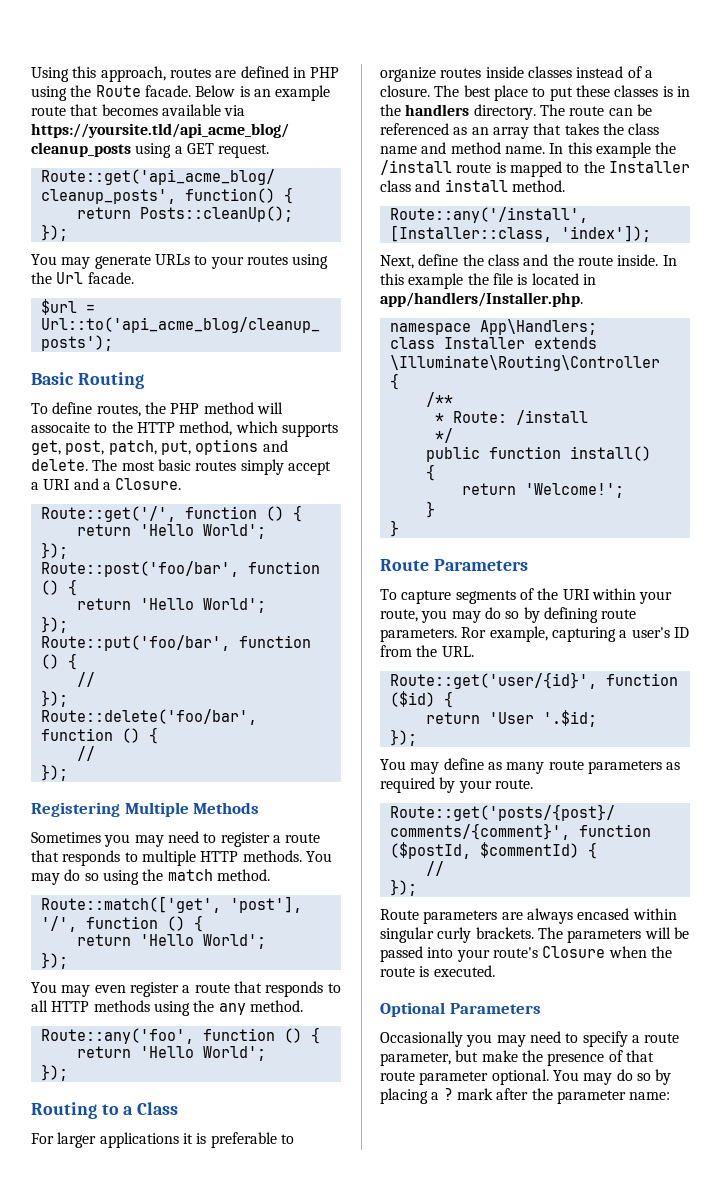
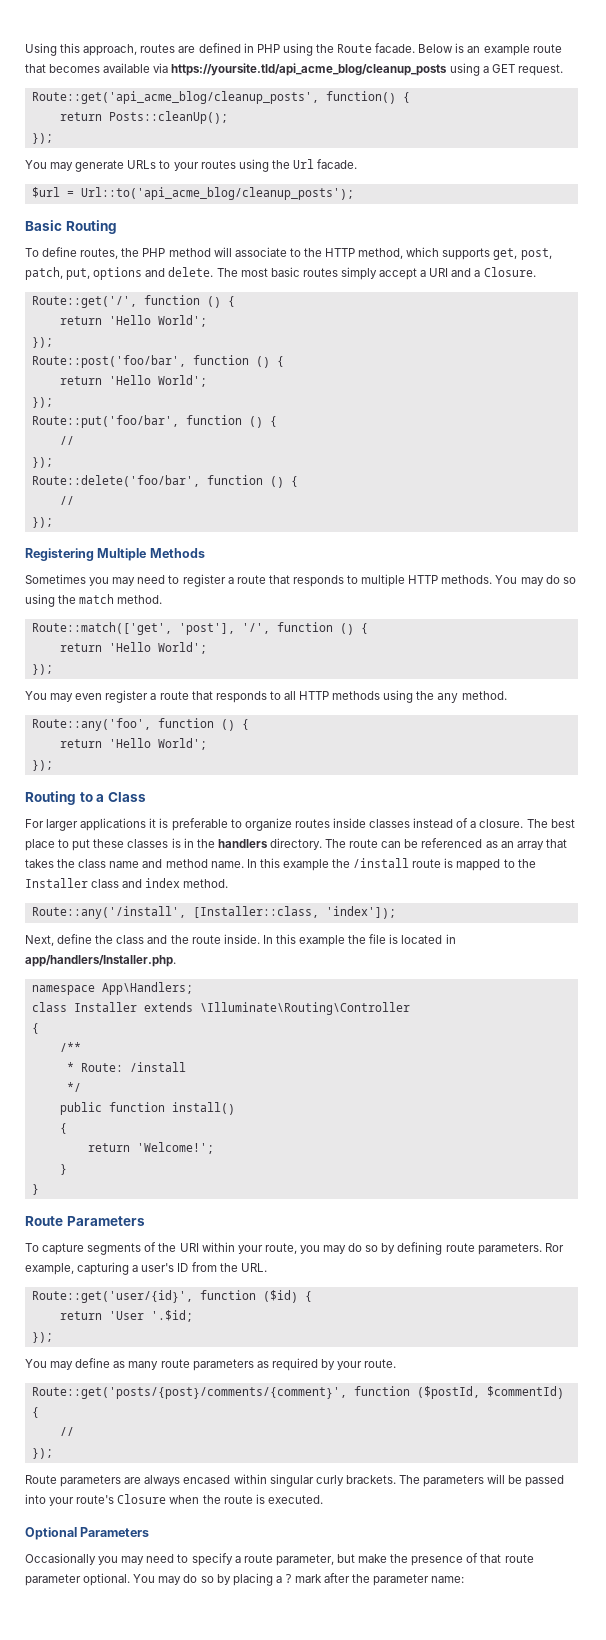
[31,422,90,433] assocaite -> [234,247,287,257] associate
[444,179,508,192] install -> [145,878,181,888] index

